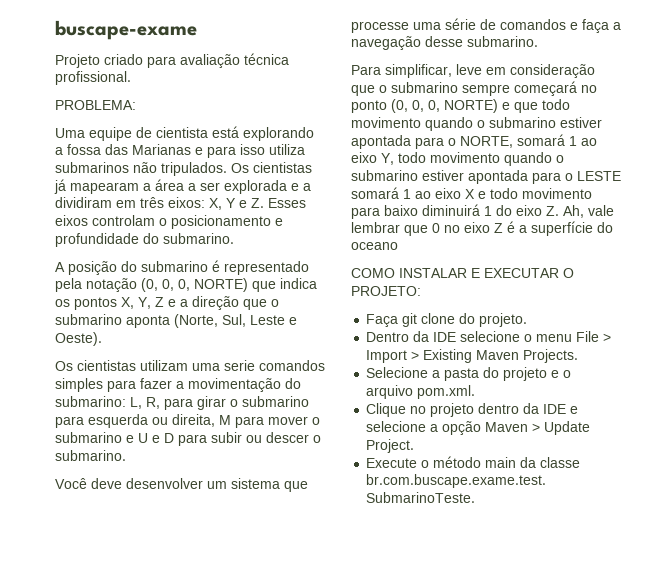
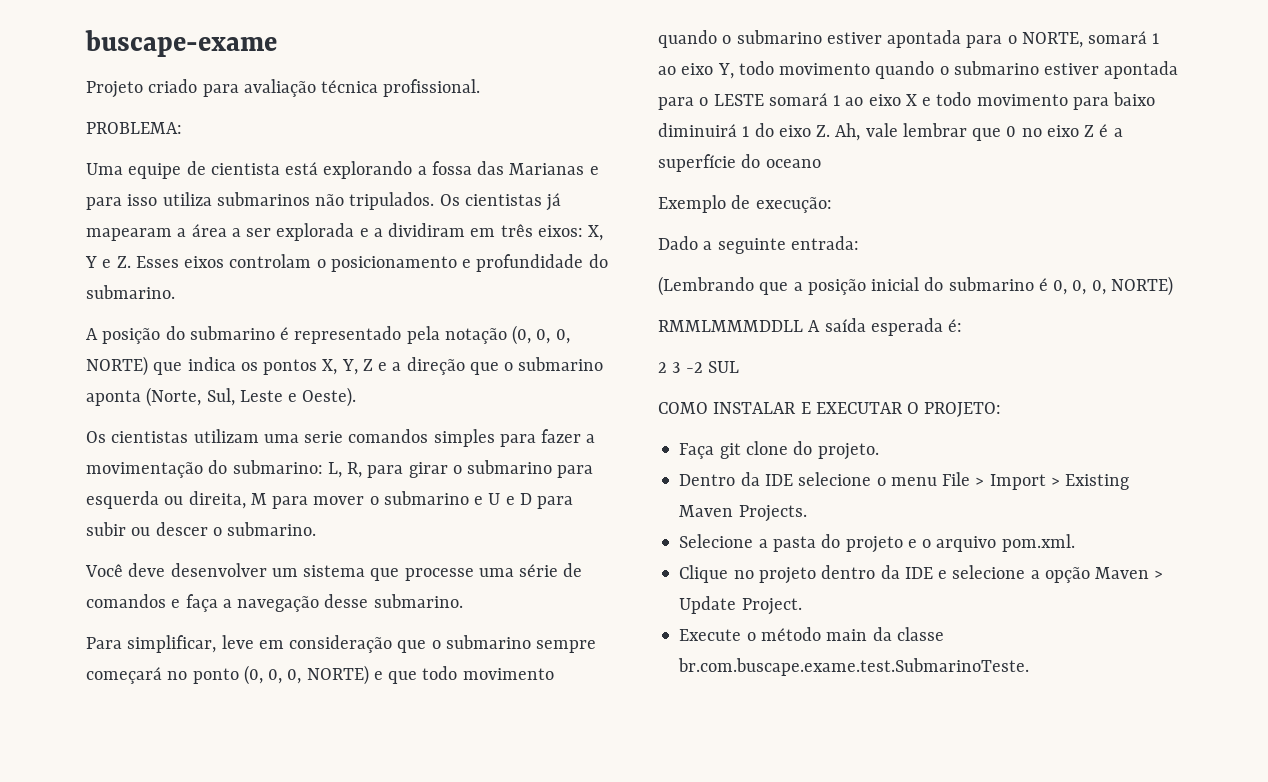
(398, 246) none -> [658,195,832,213] [658,236,859,254] [658,276,1173,296] [658,318,963,336] [658,361,739,373] // Exemplo de execução: // Dado a seguinte entrada: // (Lembrando que a posição inicial do submarino é 0, 0, 0, NORTE) // RMMLMMMDDLL A saída esperada é: // 2 3 -2 SUL

